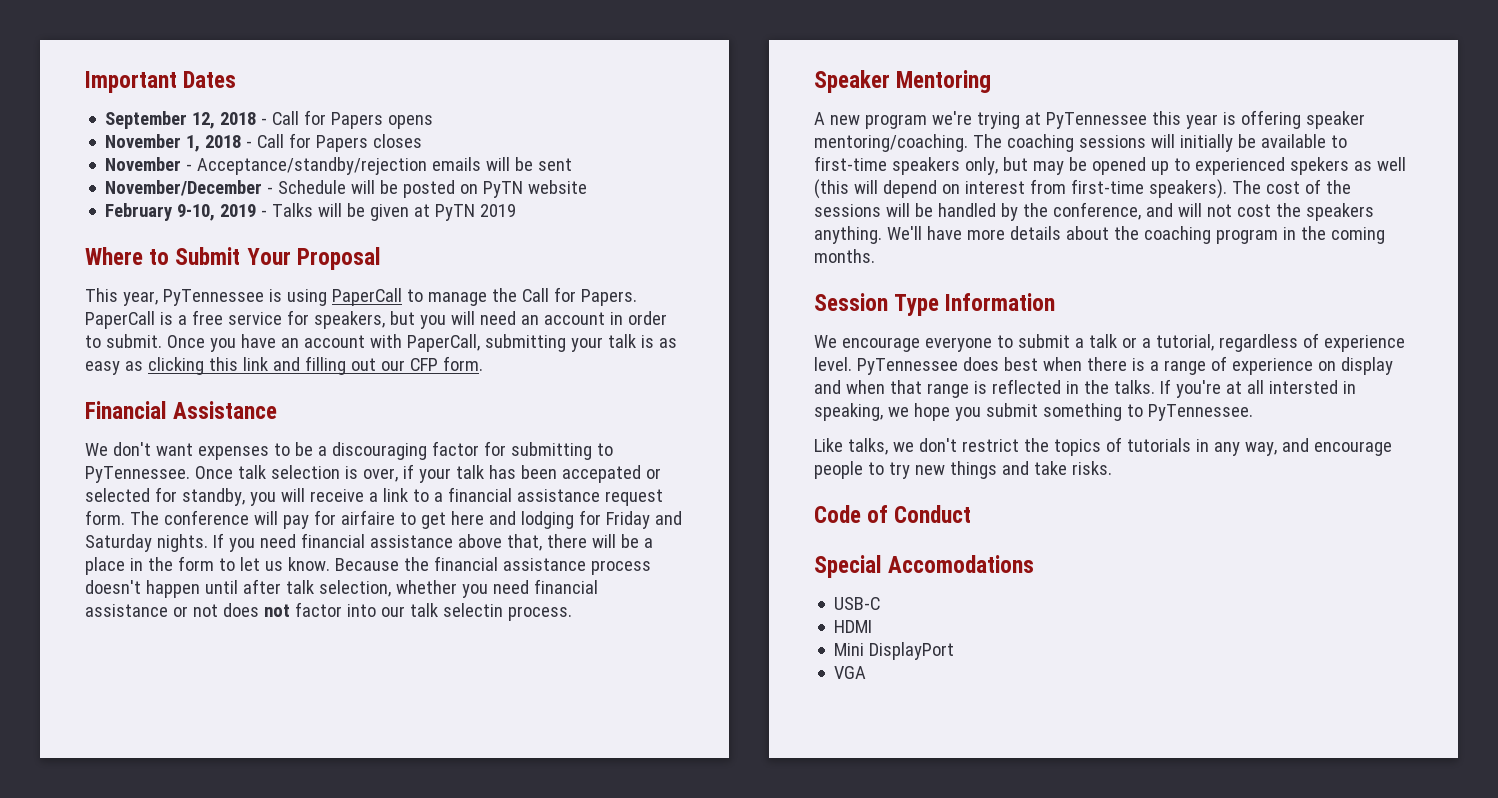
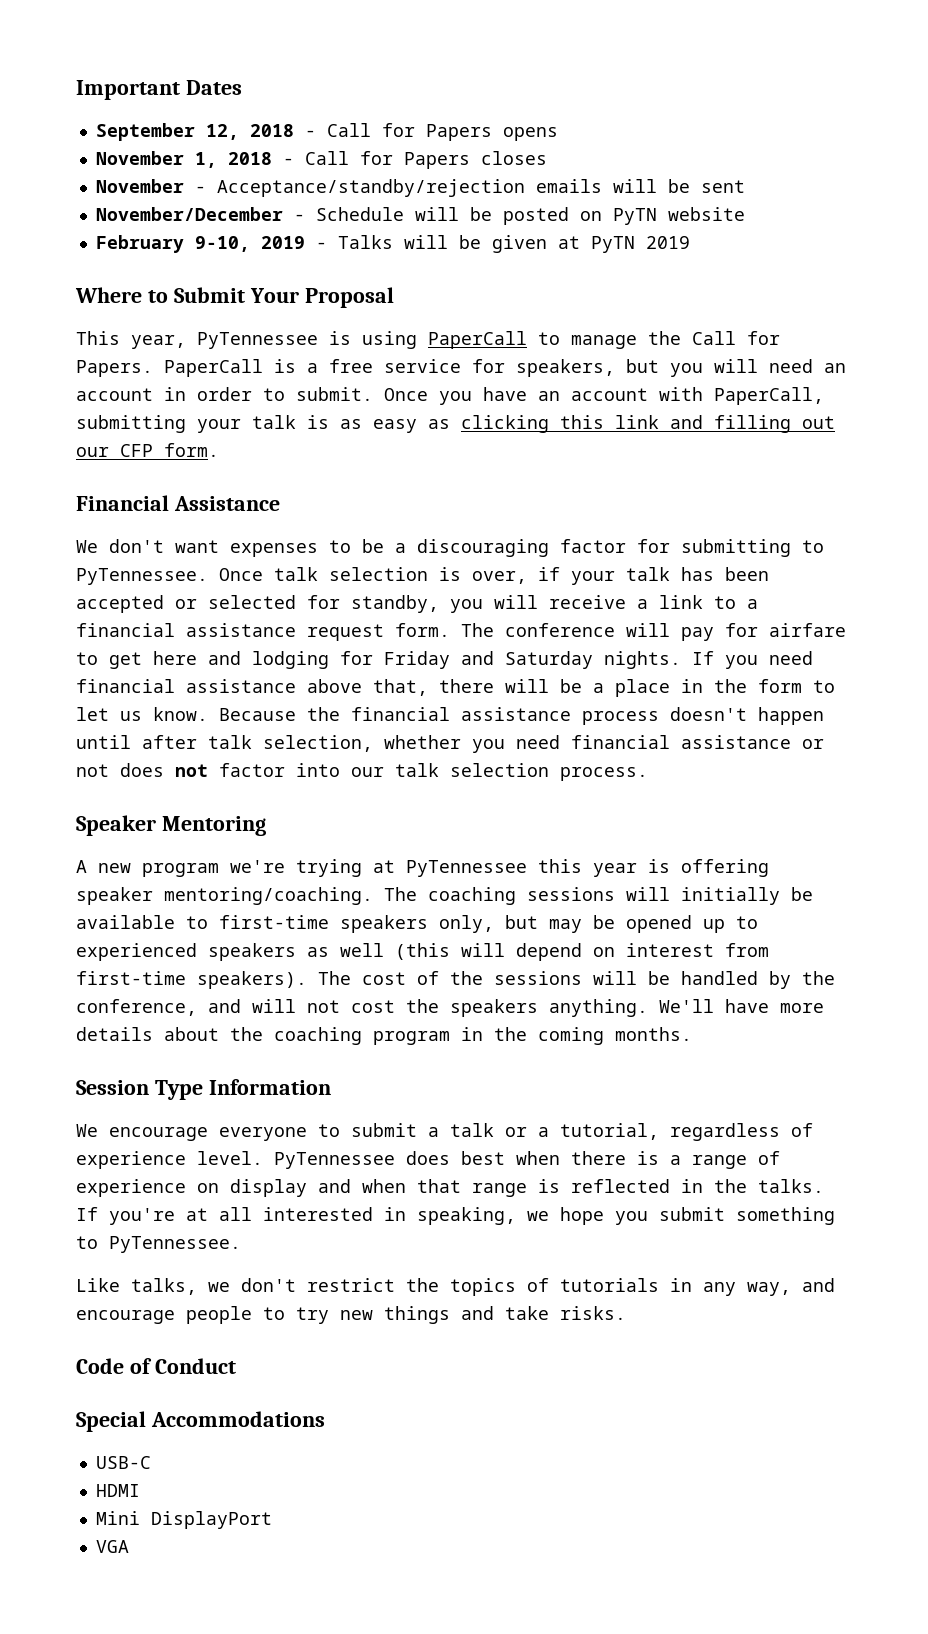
[561,465,641,483] accepated -> [76,595,164,613] accepted
[340,510,395,525] airfaire -> [769,623,846,637] airfare
[442,603,503,617] selectin -> [450,763,549,777] selection
[1289,157,1349,175] spekers -> [208,943,296,961] speakers
[1268,380,1338,394] intersted -> [263,1207,373,1221] interested
[888,555,1035,573] Accomodations -> [150,1411,325,1427] Accommodations

